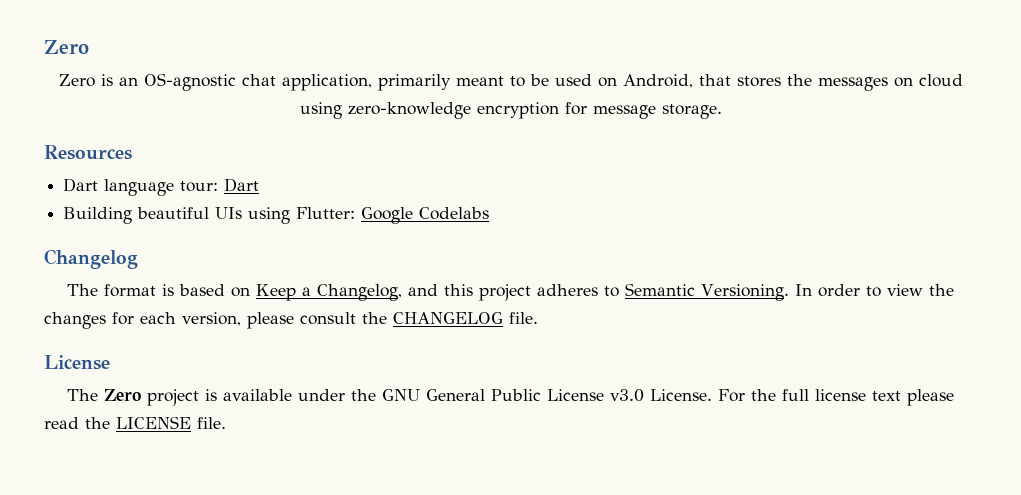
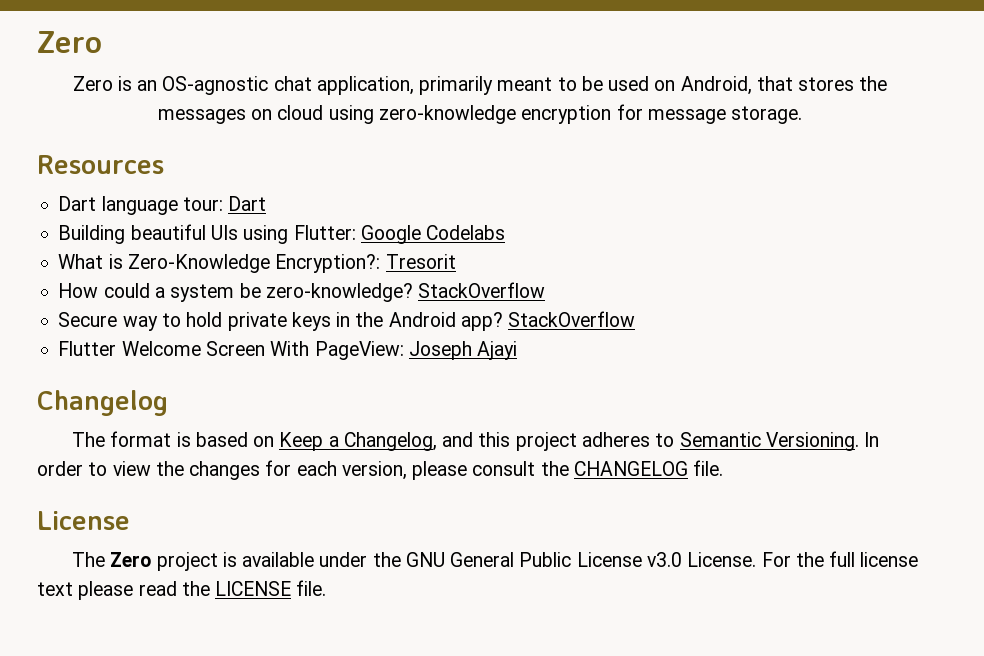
(490, 213) none -> [58,254,456,273] [58,282,546,302] [58,311,636,331] [58,341,518,360] // What is Zero-Knowledge Encryption?: Tresorit // How could a system be zero-knowledge? StackOverflow // Secure way to hold private keys in the Android app? StackOverflow // Flutter Welcome Screen With PageView: Joseph Ajayi

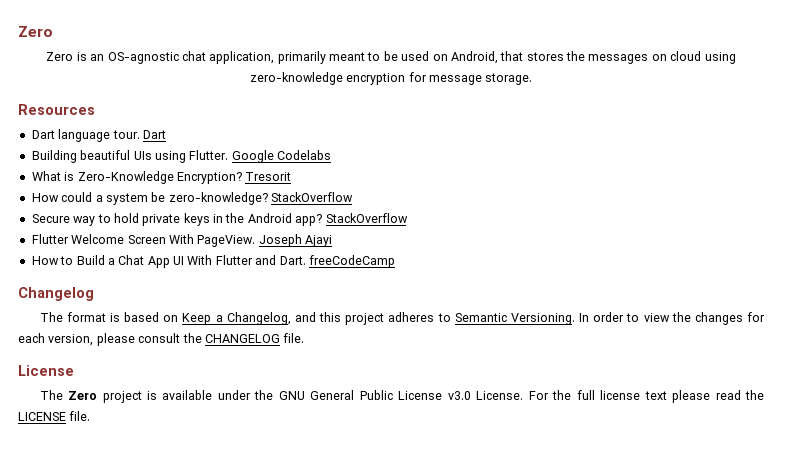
[182,197,223,211] tour: -> [112,130,140,139] tour.
[293,225,356,240] Flutter: -> [189,150,229,160] Flutter.
[275,254,381,273] Encryption?: -> [176,172,242,184] Encryption?
[314,341,404,360] PageView: -> [197,235,256,247] PageView.
(518, 350) none -> [31,255,395,268] // How to Build a Chat App UI With Flutter and Dart. freeCodeCamp

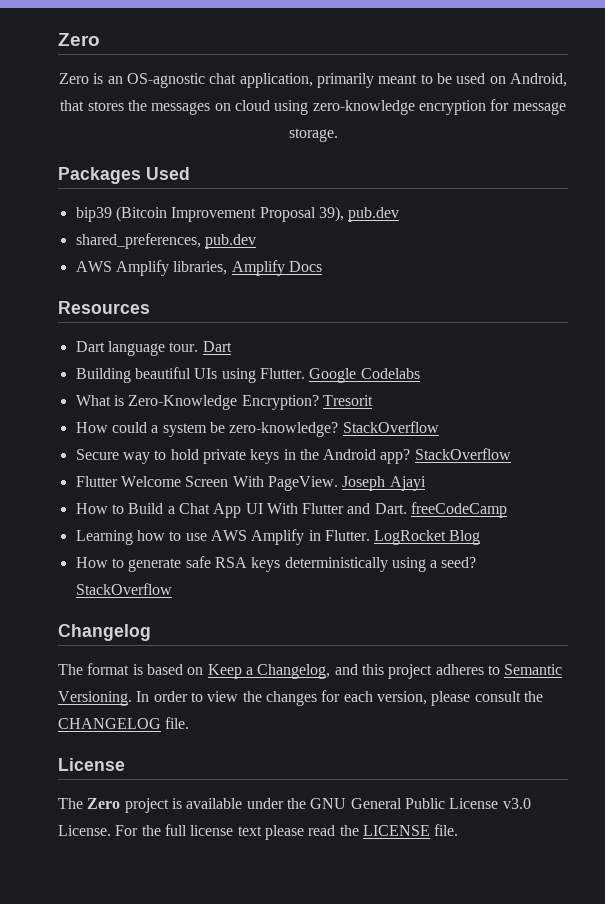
(533, 79) none -> [58,167,190,184] [75,206,400,222] [75,233,256,249] [75,260,322,276] // Packages Used // bip39 (Bitcoin Improvement Proposal 39), pub.dev // shared_preferences, pub.dev // AWS Amplify libraries, Amplify Docs
(395, 261) none -> [75,529,481,545] [75,556,477,572] [75,583,172,595] // Learning how to use AWS Amplify in Flutter. LogRocket Blog // How to generate safe RSA keys deterministically using a seed? StackOverflow

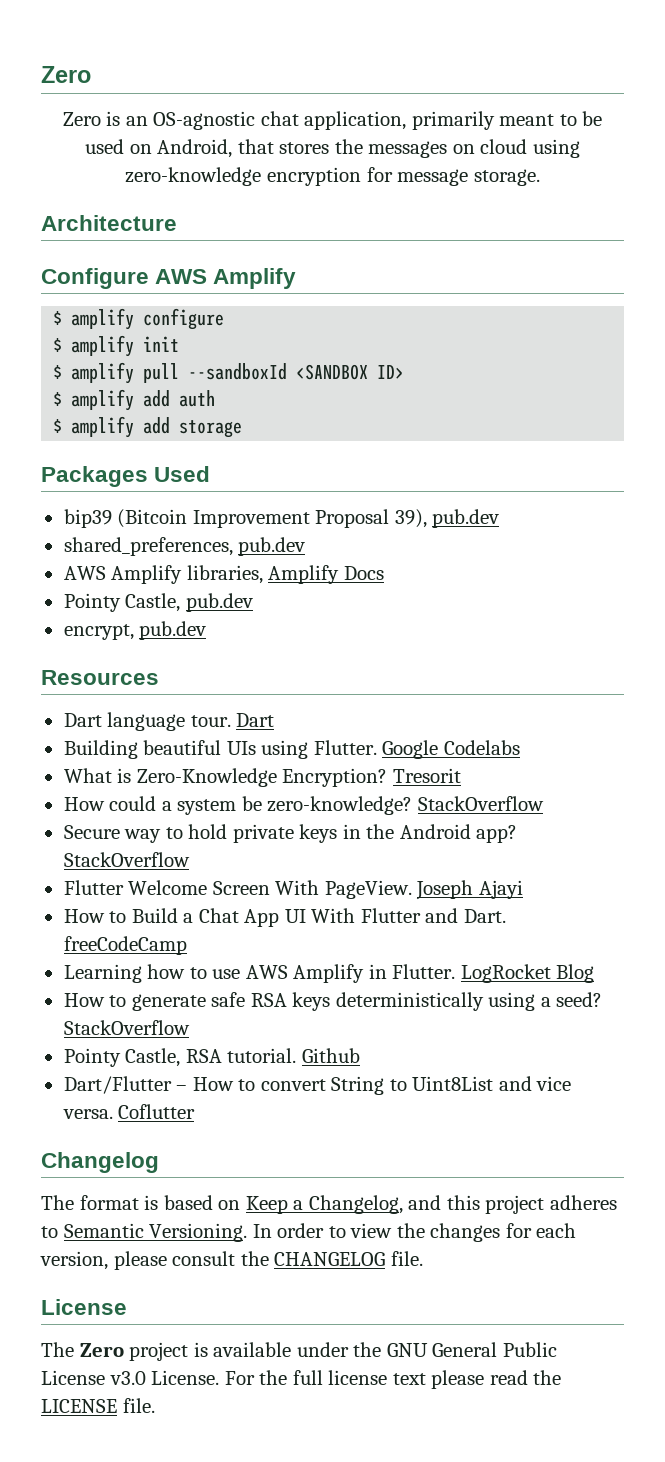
(338, 135) none -> [41,215,177,231] [41,268,297,289] [53,308,225,330] [53,335,180,357] [53,362,405,384] [53,389,216,411] [53,416,243,438] // Architecture // Configure AWS Amplify // $ amplify configure // $ amplify init // $ amplify pull --sandboxId <SANDBOX ID> // $ amplify add auth // $ amplify add storage
(322, 266) none -> [63,593,253,612] [63,621,207,640] // Pointy Castle, pub.dev // encrypt, pub.dev
(172, 589) none -> [63,1048,360,1067] [63,1076,572,1095] [62,1104,196,1119] // Pointy Castle, RSA tutorial. Github // Dart/Flutter – How to convert String to Uint8List and vice versa. Coflutter

